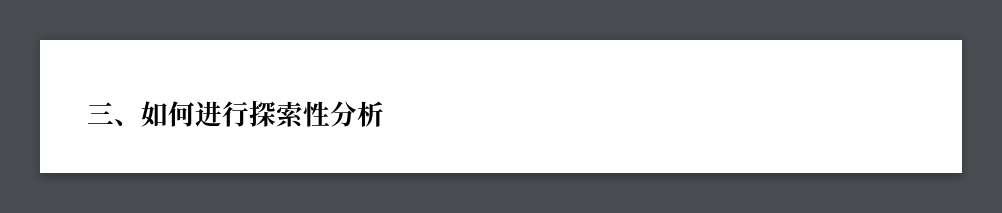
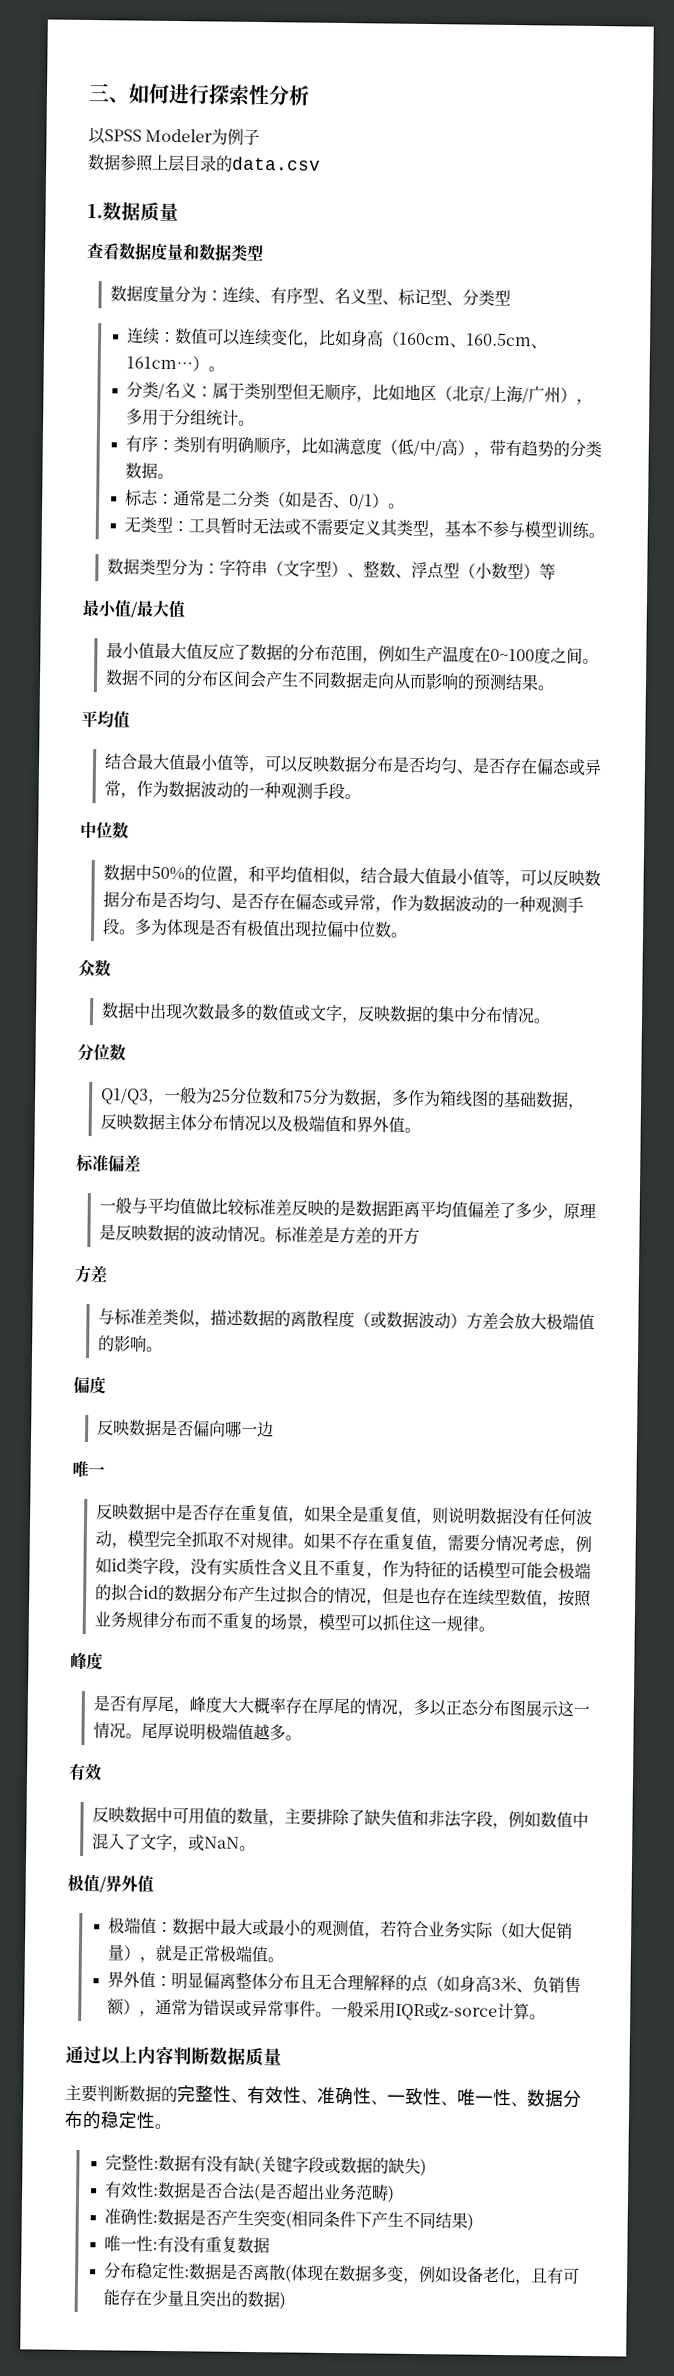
(384, 114) none -> [88,126,261,146] [88,153,321,173] [87,201,179,222] [87,242,264,262] [109,285,511,306] [127,327,549,349] [126,356,226,372] [126,381,594,405] [126,408,256,426] [125,435,603,458] [125,462,175,480] [125,489,406,510] [124,516,606,539] [106,558,556,580] [82,599,185,619] [105,642,599,665] [104,669,554,691] [81,710,130,729] [103,753,602,776] [103,780,361,800] [80,821,129,840] [102,864,601,888] [102,891,584,913] [101,918,408,938] [78,958,111,978] [100,1002,551,1024] [77,1043,126,1062] [99,1087,585,1110] [99,1113,421,1133] [76,1153,141,1172] [98,1197,596,1221] [98,1224,420,1245] [74,1264,108,1284] [97,1308,595,1331] [97,1335,163,1352] [73,1376,106,1395] [96,1419,274,1438] [72,1460,105,1478] [95,1503,593,1526] [94,1529,592,1554] [94,1557,591,1580] [94,1583,592,1608] [93,1611,495,1632] [70,1651,103,1671] [92,1695,590,1717] [92,1722,302,1741] [68,1763,102,1781] [91,1806,589,1830] [91,1833,256,1853] [67,1873,154,1893] [108,1917,574,1939] [107,1944,285,1963] [107,1971,582,1994] [107,1998,547,2021] [65,2045,282,2067] [65,2084,582,2108] [64,2110,171,2130] [105,2153,428,2177] [105,2181,396,2203] [104,2208,475,2231] [104,2235,271,2254] [104,2262,581,2286] [103,2289,287,2310] // 以SPSS Modeler为例子 // 数据参照上层目录的data.csv // 1.数据质量 // 查看数据度量和数据类型 // 数据度量分为：连续、有序型、名义型、标记型、分类型 // 连续：数值可以连续变化，比如身高（160cm、160.5cm、161cm…）。 // 分类/名义：属于类别型但无顺序，比如地区（北京/上海/广州），多用于分组统计。 // 有序：类别有明确顺序，比如满意度（低/中/高），带有趋势的分类数据。 // 标志：通常是二分类（如是否、0/1）。 // 无类型：工具暂时无法或不需要定义其类型，基本不参与模型训练。 // 数据类型分为：字符串（文字型）、整数、浮点型（小数型）等 // 最小值/最大值 // 最小值最大值反应了数据的分布范围，例如生产温度在0~100度之间。数据不同的分布区间会产生不同数据走向从而影响的预测结果。 // 平均值 // 结合最大值最小值等，可以反映数据分布是否均匀、是否存在偏态或异常，作为数据波动的一种观测手段。 // 中位数 // 数据中50%的位置，和平均值相似，结合最大值最小值等，可以反映数据分布是否均匀、是否存在偏态或异常，作为数据波动的一种观测手段。多为体现是否有极值出现拉偏中位数。 // 众数 // 数据中出现次数最多的数值或文字，反映数据的集中分布情况。 // 分位数 // Q1/Q3，一般为25分位数和75分为数据，多作为箱线图的基础数据，反映数据主体分布情况以及极端值和界外值。 // 标准偏差 // 一般与平均值做比较标准差反映的是数据距离平均值偏差了多少，原理是反映数据的波动情况。标准差是方差的开方 // 方差 // 与标准差类似，描述数据的离散程度（或数据波动）方差会放大极端值的影响。 // 偏度 // 反映数据是否偏向哪一边 // 唯一 // 反映数据中是否存在重复值，如果全是重复值，则说明数据没有任何波动，模型完全抓取不对规律。如果不存在重复值，需要分情况考虑，例如id类字段，没有实质性含义且不重复，作为特征的话模型可能会极端的拟合id的数据分布产生过拟合的情况，但是也存在连续型数值，按照业务规律分布而不重复的场景，模型可以抓住这一规律。 // 峰度 // 是否有厚尾，峰度大大概率存在厚尾的情况，多以正态分布图展示这一情况。尾厚说明极端值越多。 // 有效 // 反映数据中可用值的数量，主要排除了缺失值和非法字段，例如数值中混入了文字，或NaN。 // 极值/界外值 // 极端值：数据中最大或最小的观测值，若符合业务实际（如大促销量），就是正常极端值。 // 界外值：明显偏离整体分布且无合理解释的点（如身高3米、负销售额），通常为错误或异常事件。一般采用IQR或z-sorce计算。 // 通过以上内容判断数据质量 // 主要判断数据的完整性、有效性、准确性、一致性、唯一性、数据分布的稳定性。 // 完整性:数据有没有缺(关键字段或数据的缺失) // 有效性:数据是否合法(是否超出业务范畴) // 准确性:数据是否产生突变(相同条件下产生不同结果) // 唯一性:有没有重复数据 // 分布稳定性:数据是否离散(体现在数据多变，例如设备老化，且有可能存在少量且突出的数据)

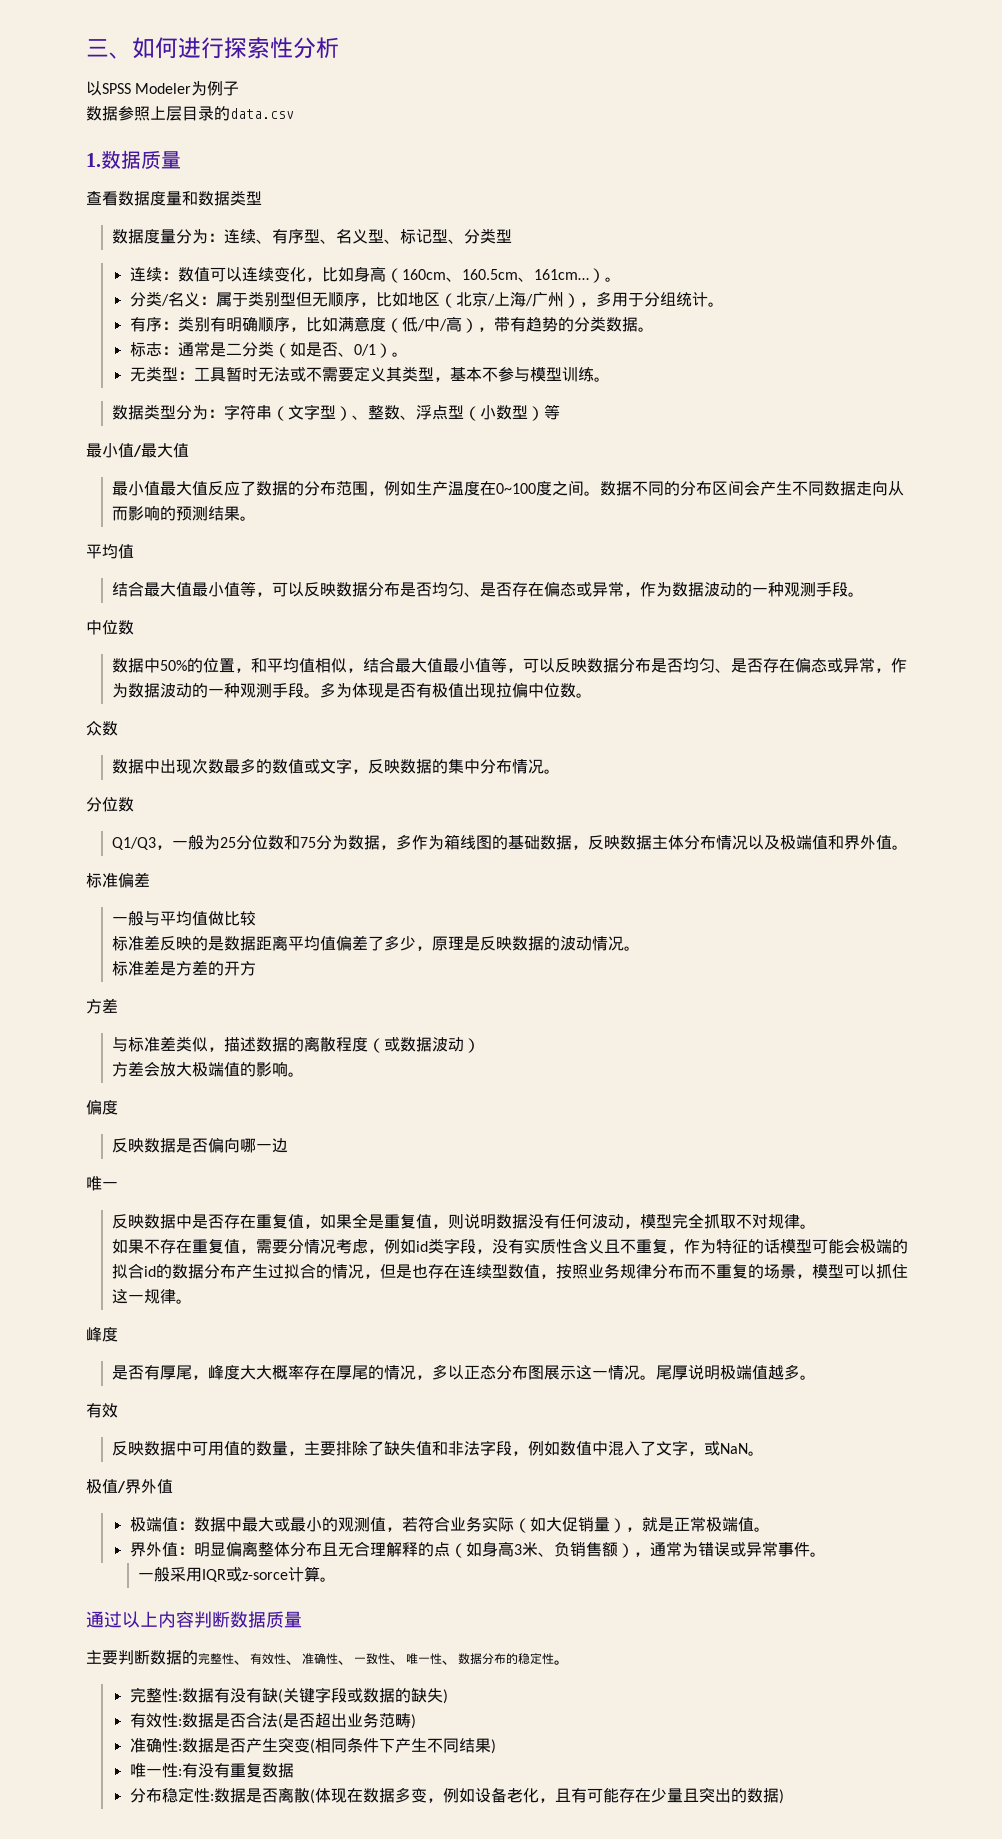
(245, 1206) none -> (257, 918) //
(276, 1240) none -> (641, 948) //
(467, 1321) none -> (481, 1045) //
(304, 1546) none -> (817, 1226) //
(333, 2014) none -> (826, 1554) //

